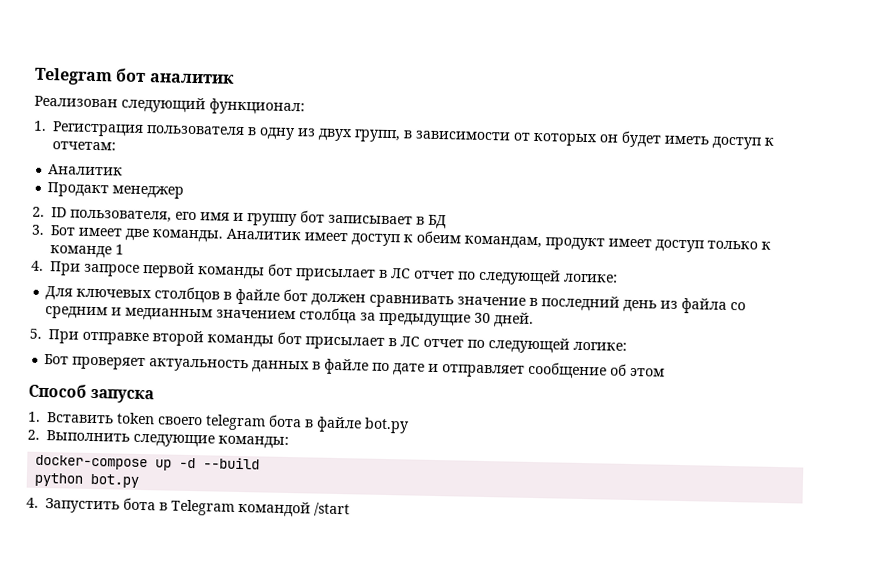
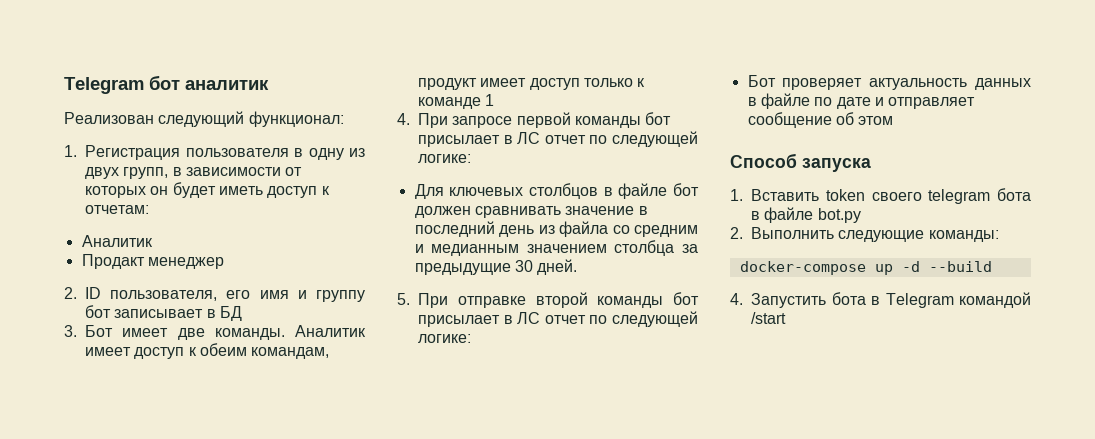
[34,472,140,488] // python bot.py -> (992, 266) none

